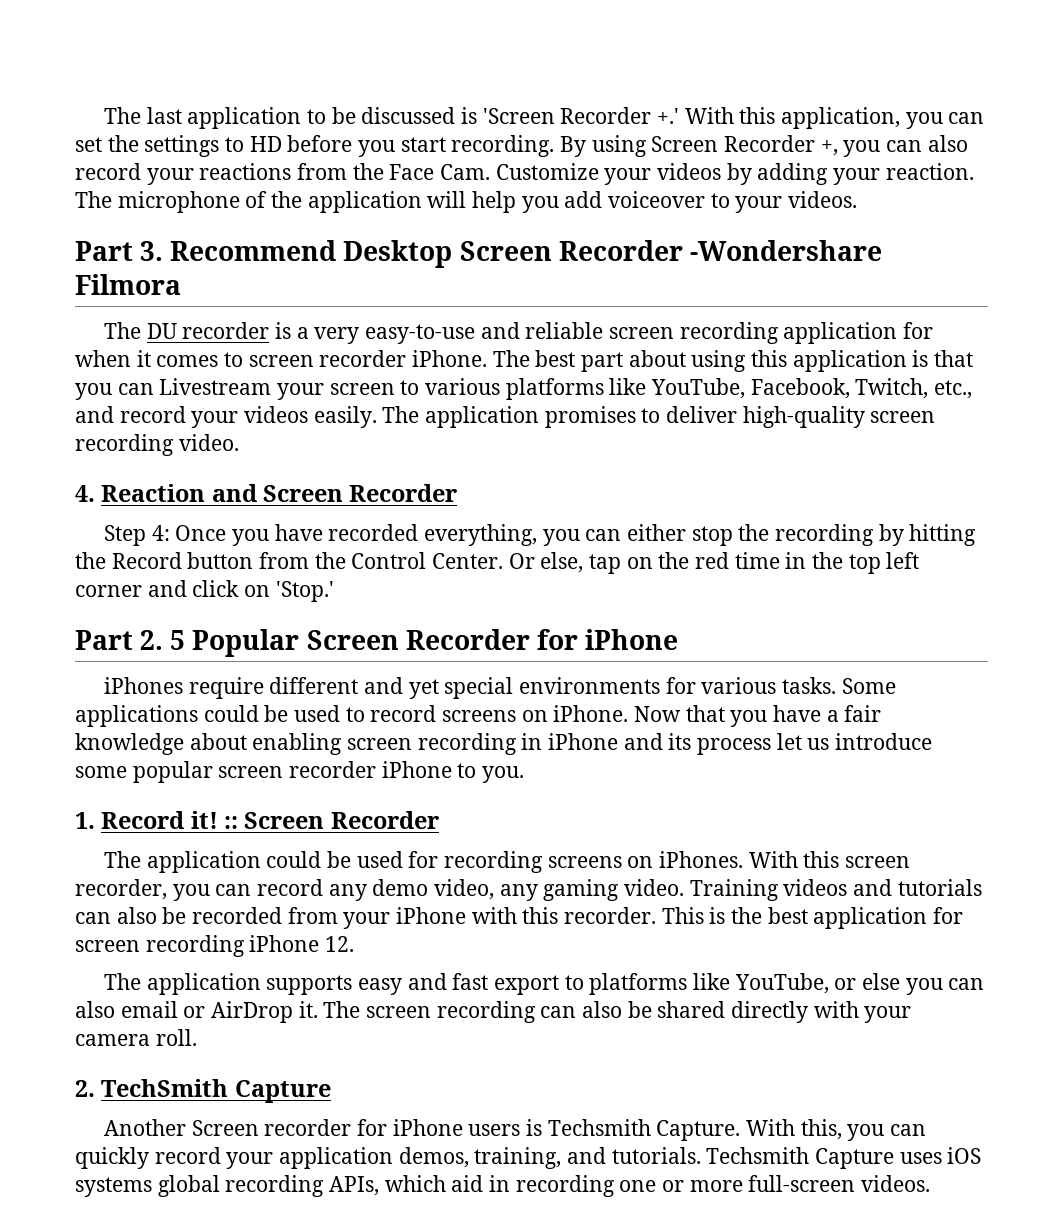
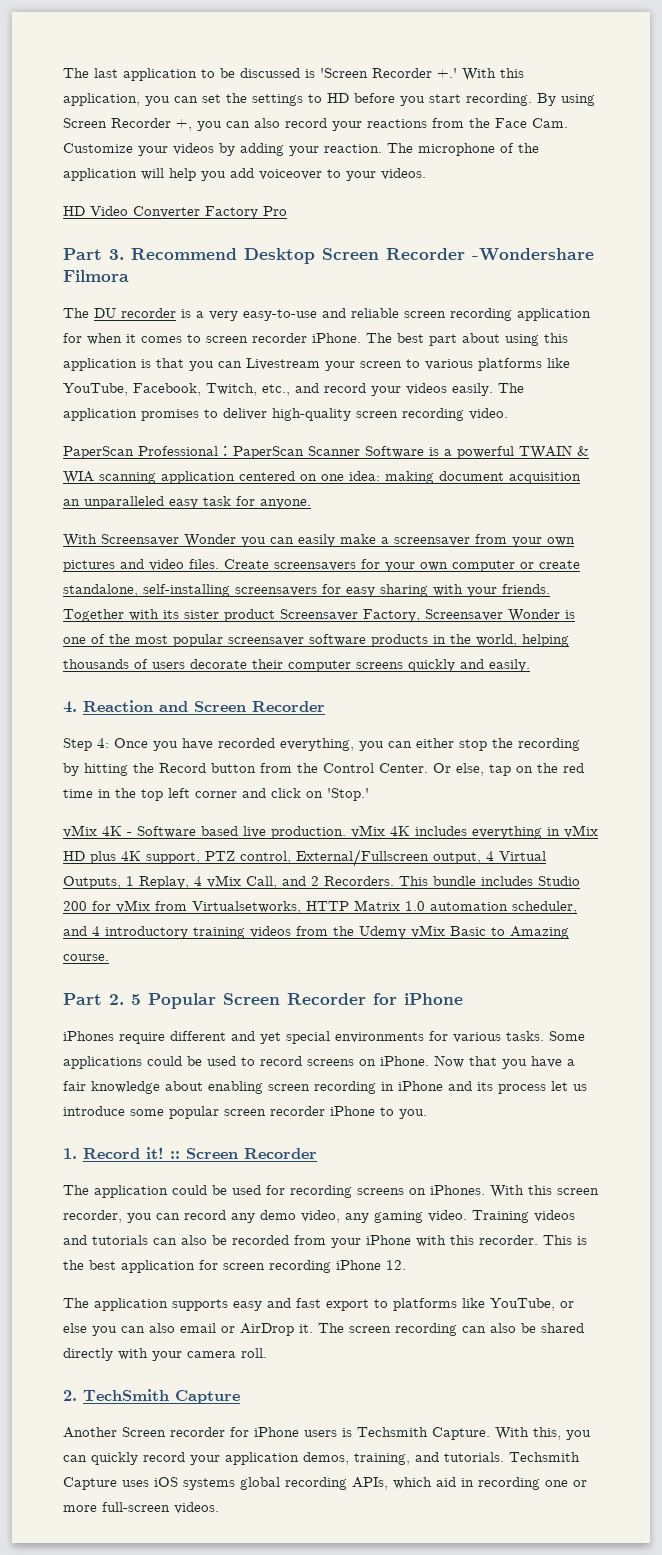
(858, 199) none -> [63,206,287,219] // HD Video Converter Factory Pro
(239, 442) none -> [63,445,589,459] [63,471,581,484] [63,496,311,509] [63,534,575,547] [63,559,580,572] [63,584,550,597] [63,609,575,622] [63,634,569,647] [63,659,530,672] // PaperScan Professional：PaperScan Scanner Software is a powerful TWAIN & WIA scanning application centered on one idea: making document acquisition an unparalleled easy task for anyone. // With Screensaver Wonder you can easily make a screensaver from your own pictures and video files. Create screensavers for your own computer or create standalone, self-installing screensavers for easy sharing with your friends. Together with its sister product Screensaver Factory, Screensaver Wonder is one of the most popular screensaver software products in the world, helping thousands of users decorate their computer screens quickly and easily.
(334, 591) none -> [63,825,598,839] [63,849,546,867] [63,875,580,889] [63,900,577,914] [63,925,569,939] [63,954,109,961] // vMix 4K - Software based live production. vMix 4K includes everything in vMix HD plus 4K support, PTZ control, External/Fullscreen output, 4 Virtual Outputs, 1 Replay, 4 vMix Call, and 2 Recorders. This bundle includes Studio 200 for vMix from Virtualsetworks, HTTP Matrix 1.0 automation scheduler, and 4 introductory training videos from the Udemy vMix Basic to Amazing course.

